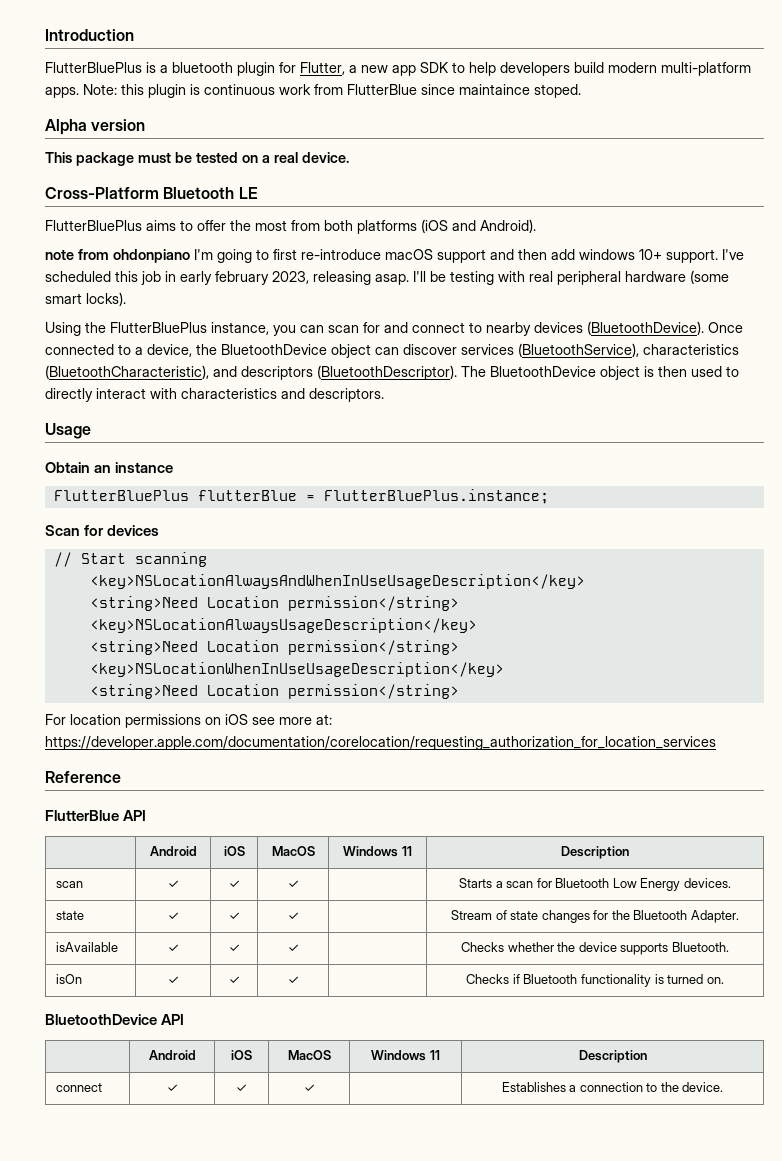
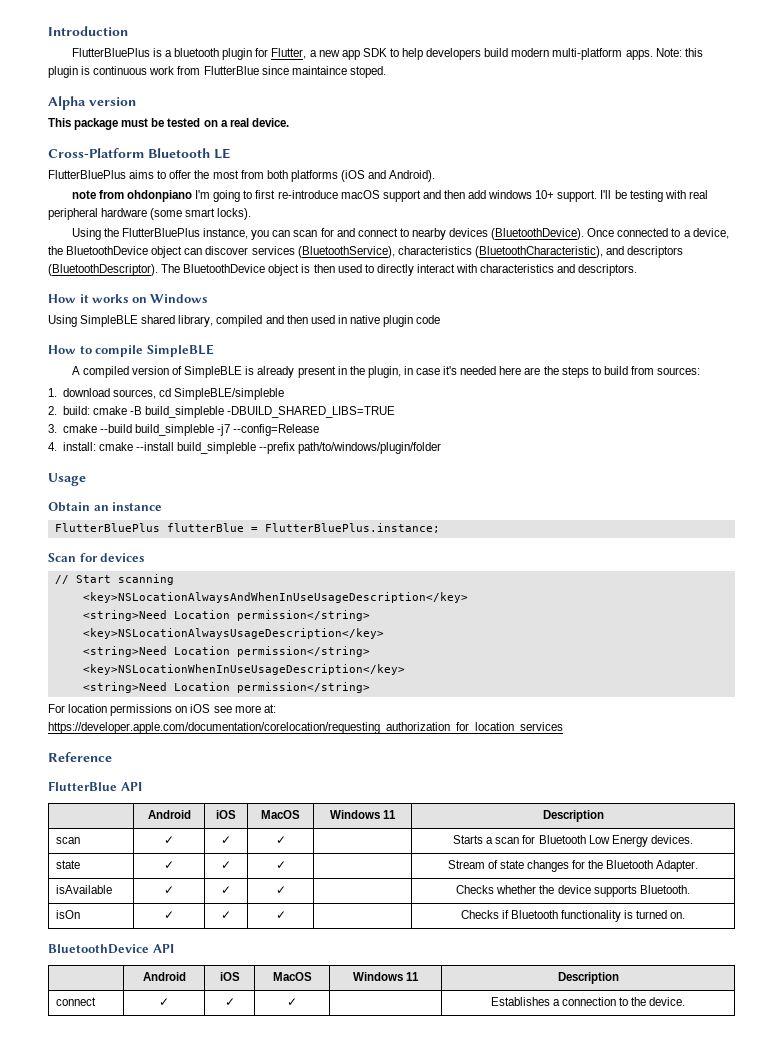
[722,249,744,260] [45,271,409,285] I've scheduled this job in early february 2023, releasing asap. -> (598, 196) none
(384, 395) none -> [48,294,208,303] [48,315,441,327] [48,344,214,357] [71,366,701,378] [48,388,285,400] [48,406,396,418] [48,424,320,436] [48,442,442,454] // How it works on Windows // Using SimpleBLE shared library, compiled and then used in native plugin code // How to compile SimpleBLE // A compiled version of SimpleBLE is already present in the plugin, in case it's needed here are the steps to build from sources: // 1. download sources, cd SimpleBLE/simpleble // 2. build: cmake -B build_simpleble -DBUILD_SHARED_LIBS=TRUE // 3. cmake --build build_simpleble -j7 --config=Release // 4. install: cmake --install build_simpleble --prefix path/to/windows/plugin/folder

